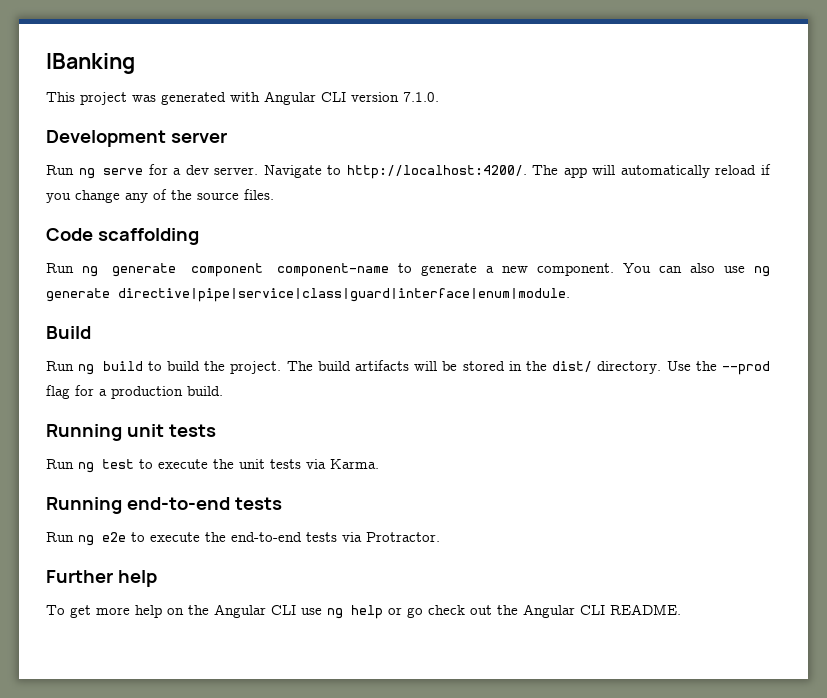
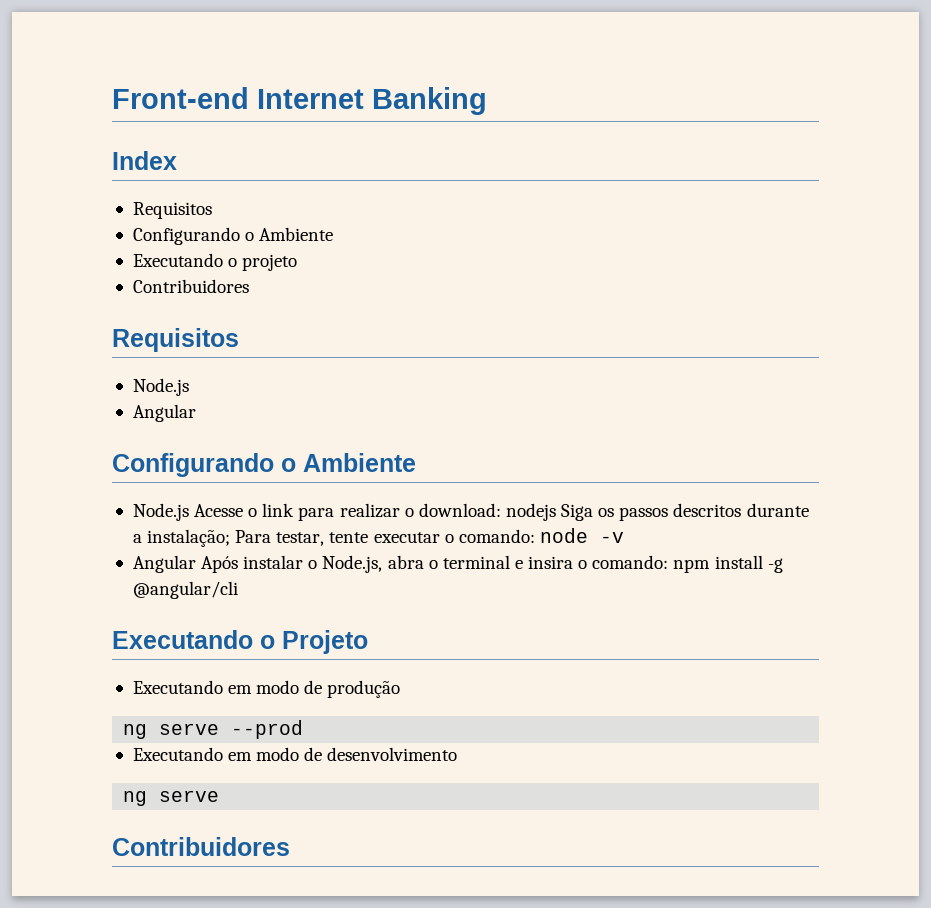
[46,53,135,74] [46,91,439,105] [46,130,227,147] [46,164,772,179] [46,189,274,203] [46,228,199,245] [46,263,771,277] [46,288,570,302] [46,326,91,339] [46,360,770,375] [46,385,223,399] [46,424,216,441] [46,459,379,473] [46,497,282,514] [46,532,440,546] [46,570,157,587] [46,604,681,619] IBanking // This project was generated with Angular CLI version 7.1.0. // Development server // Run ng serve for a dev server. Navigate to http://localhost:4200/. The app will automatically reload if you change any of the source files. // Code scaffolding // Run ng generate component component-name to generate a new component. You can also use ng generate directive|pipe|service|class|guard|interface|enum|module. // Build // Run ng build to build the project. The build artifacts will be stored in the dist/ directory. Use the --prod flag for a production build. // Running unit tests // Run ng test to execute the unit tests via Karma. // Running end-to-end tests // Run ng e2e to execute the end-to-end tests via Protractor. // Further help // To get more help on the Angular CLI use ng help or go check out the Angular CLI README. -> [112,87,487,115] [112,151,177,170] [132,202,212,219] [132,227,334,245] [132,253,298,271] [132,279,249,293] [112,328,239,352] [132,378,189,396] [132,404,196,422] [112,453,416,477] [132,503,809,521] [132,528,624,547] [132,555,783,573] [132,581,238,599] [112,630,368,654] [132,680,401,698] [123,720,304,739] [132,747,458,761] [123,790,220,806] [112,837,290,856] Front-end Internet Banking // Index // Requisitos // Configurando o Ambiente // Executando o projeto // Contribuidores // Requisitos // Node.js // Angular // Configurando o Ambiente // Node.js Acesse o link para realizar o download: nodejs Siga os passos descritos durante a instalação; Para testar, tente executar o comando: node -v // Angular Após instalar o Node.js, abra o terminal e insira o comando: npm install -g @angular/cli // Executando o Projeto // Executando em modo de produção // ng serve --prod // Executando em modo de desenvolvimento // ng serve // Contribuidores

